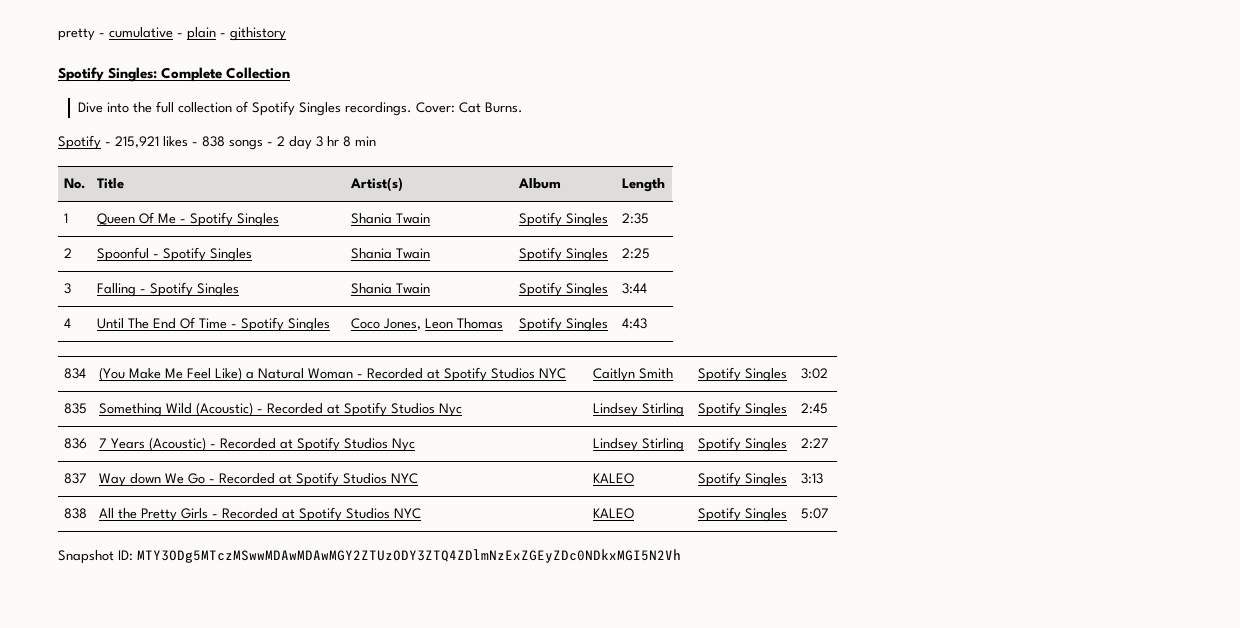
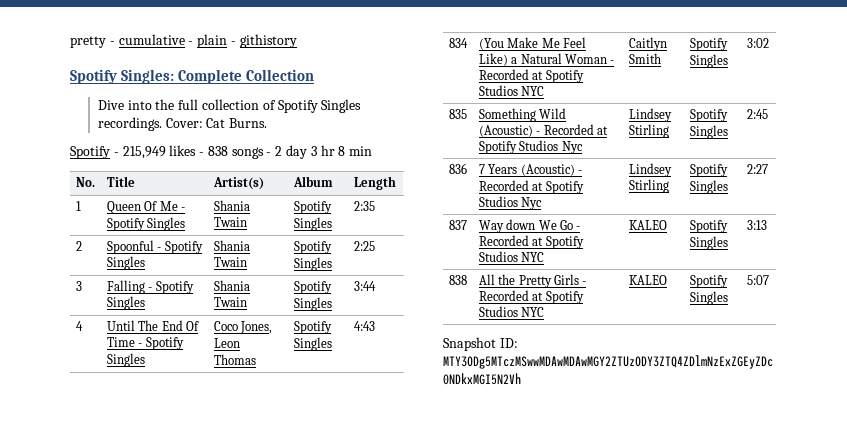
[115,136,159,148] 215,921 -> [122,146,166,159] 215,949

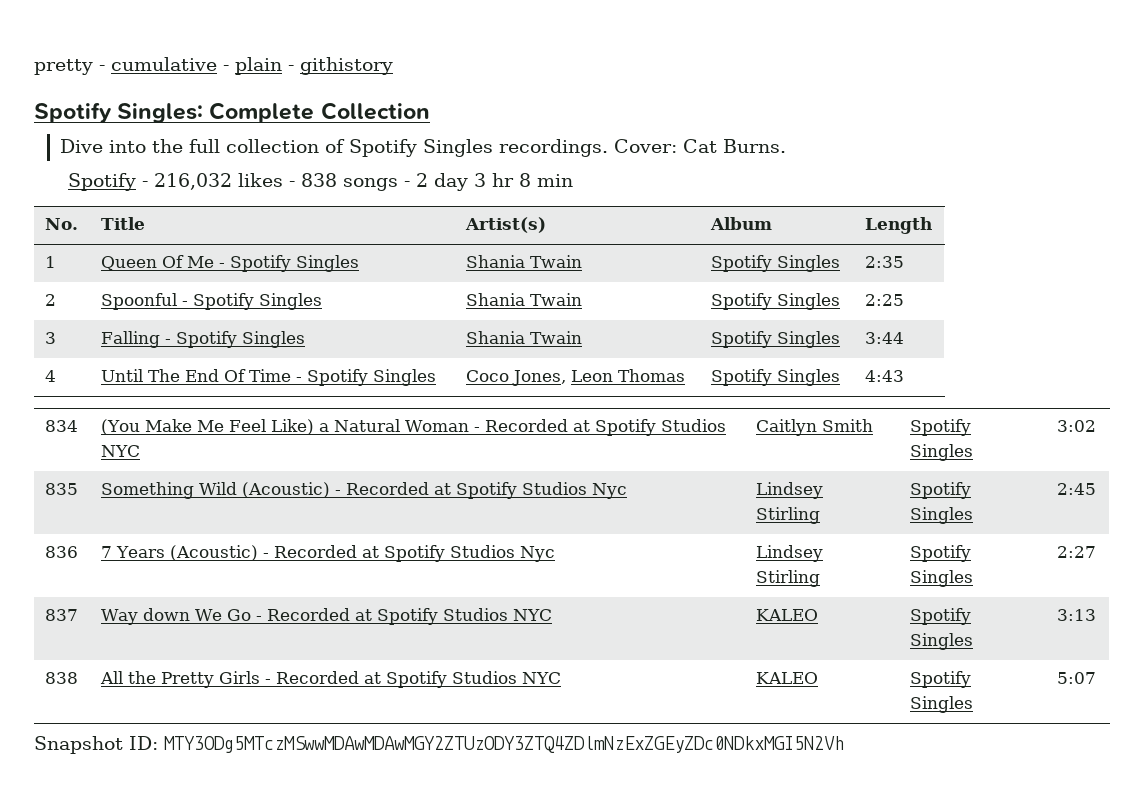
[122,146,166,159] 215,949 -> [153,173,232,190] 216,032

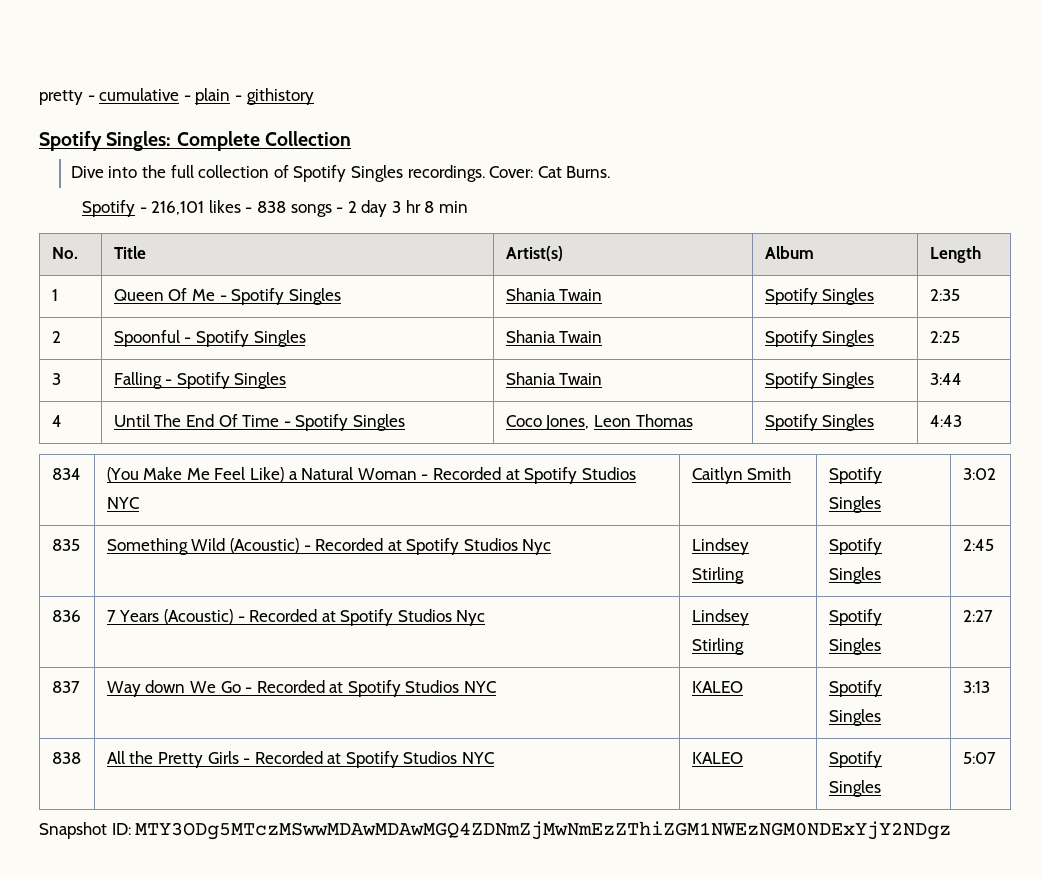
[153,173,232,190] 216,032 -> [151,201,205,215] 216,101
[164,736,844,753] MTY3ODg5MTczMSwwMDAwMDAwMGY2ZTUzODY3ZTQ4ZDlmNzExZGEyZDc0NDkxMGI5N2Vh -> [135,821,952,840] MTY3ODg5MTczMSwwMDAwMDAwMGQ4ZDNmZjMwNmEzZThiZGM1NWEzNGM0NDExYjY2NDgz

